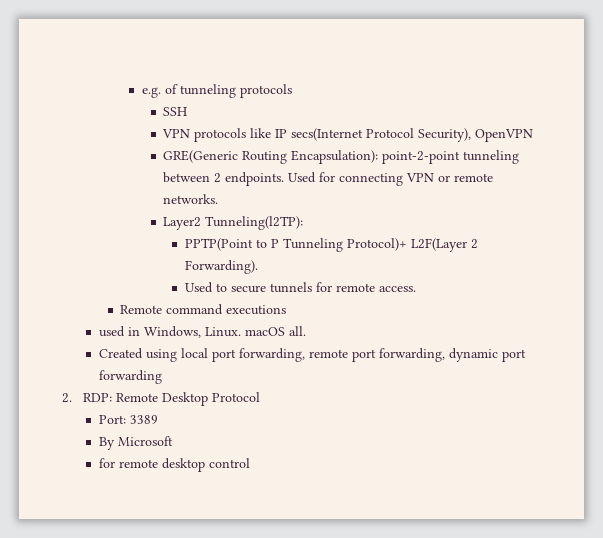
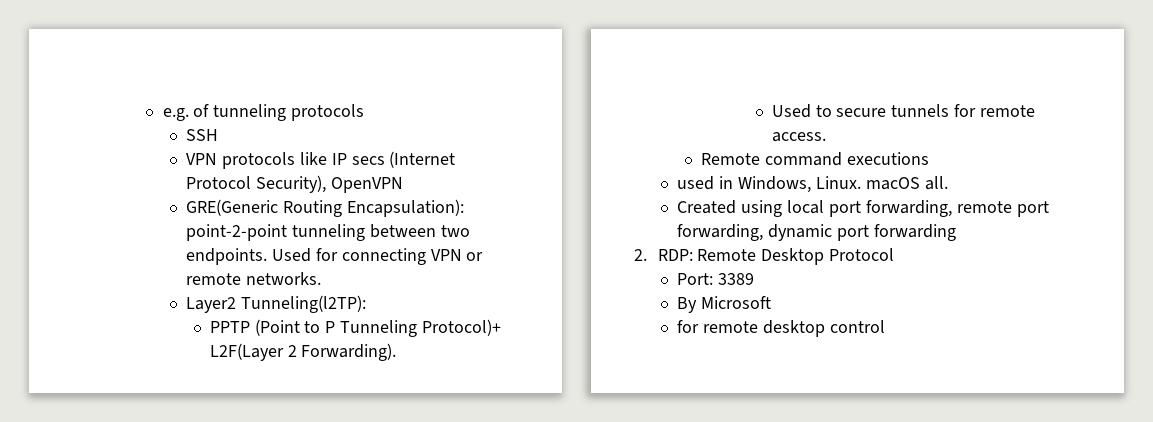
[291,128,364,141] secs(Internet -> [351,151,456,168] secs (Internet
[214,173,222,183] 2 -> [440,225,470,237] two
[184,238,253,251] PPTP(Point -> [209,319,300,336] PPTP (Point

